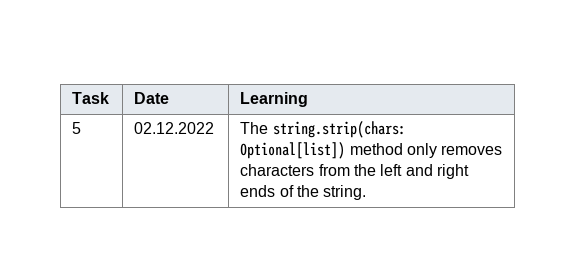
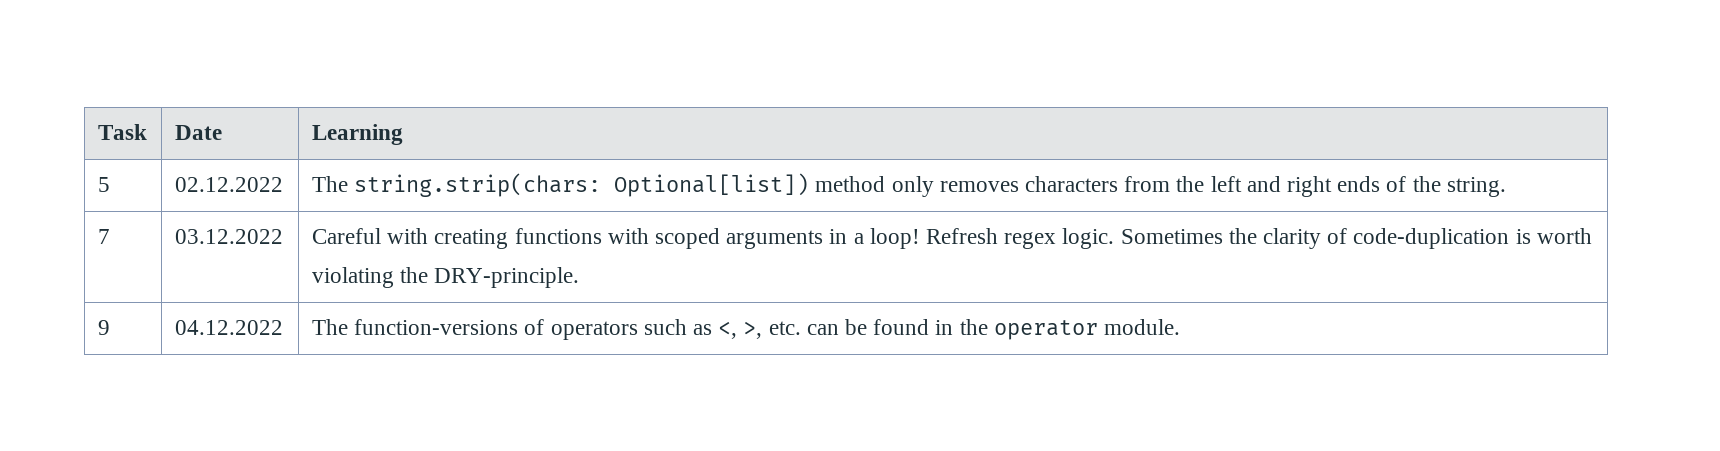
(367, 192) none -> [97,229,110,244] [174,229,283,244] [311,228,1592,249] [311,267,580,288] [97,320,110,335] [174,320,283,335] [311,319,1181,340] // 7 | 03.12.2022 | Careful with creating functions with scoped arguments in a loop! Refresh regex logic. Sometimes the clarity of code-duplication is worth violating the DRY-principle. // 9 | 04.12.2022 | The function-versions of operators such as <, >, etc. can be found in the operator module.

